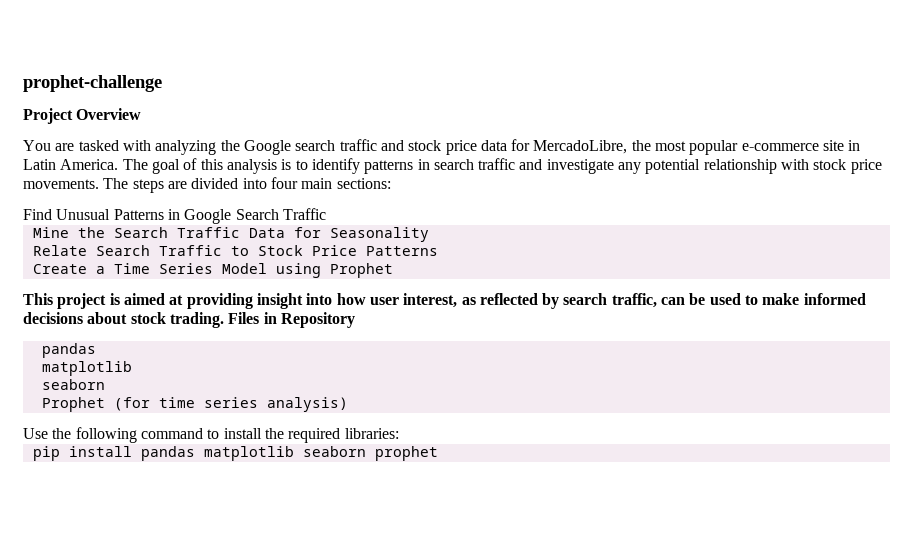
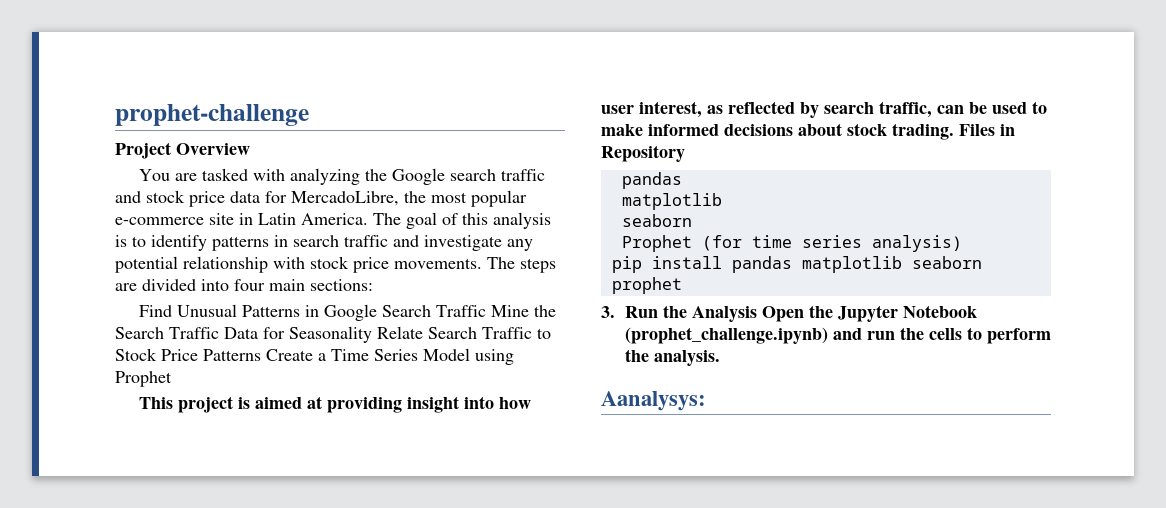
(326, 214) // -> (486, 311) none
(429, 234) // -> (372, 334) none
(438, 251) // -> (261, 355) none
[23,427,399,443] // Use the following command to install the required libraries: -> (962, 243) none
(438, 453) none -> [601,305,977,322] [624,327,1051,344] [624,349,720,366] [601,391,706,411] // 3. Run the Analysis Open the Jupyter Notebook (prophet_challenge.ipynb) and run the cells to perform the analysis. // Aanalysys:

